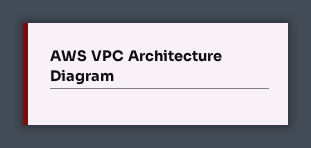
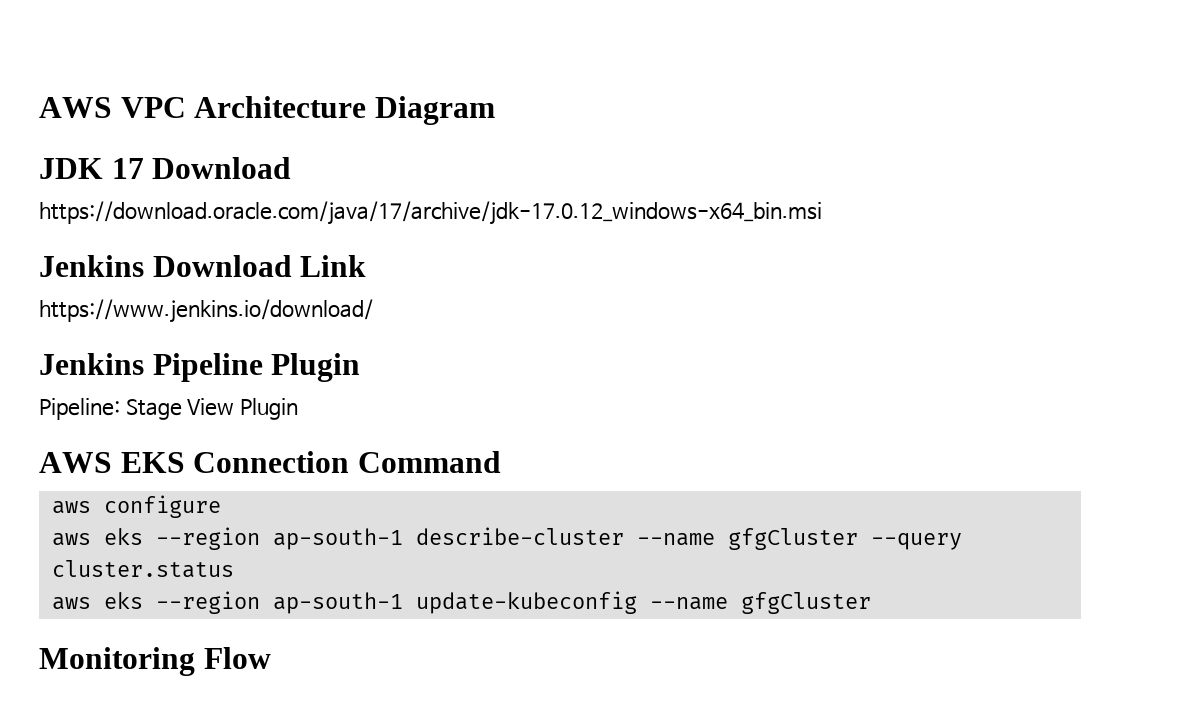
(114, 77) none -> [39,157,292,179] [39,201,822,225] [39,255,367,277] [39,299,373,323] [39,353,361,382] [39,398,299,420] [39,451,501,473] [51,495,221,518] [51,527,962,550] [51,560,234,578] [51,591,871,614] [39,647,271,676] // JDK 17 Download // https://download.oracle.com/java/17/archive/jdk-17.0.12_windows-x64_bin.msi // Jenkins Download Link // https://www.jenkins.io/download/ // Jenkins Pipeline Plugin // Pipeline: Stage View Plugin // AWS EKS Connection Command // aws configure // aws eks --region ap-south-1 describe-cluster --name gfgCluster --query cluster.status // aws eks --region ap-south-1 update-kubeconfig --name gfgCluster // Monitoring Flow

